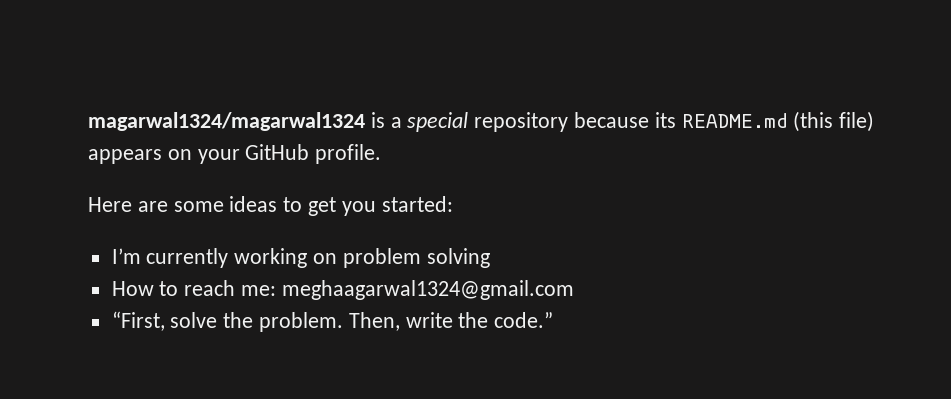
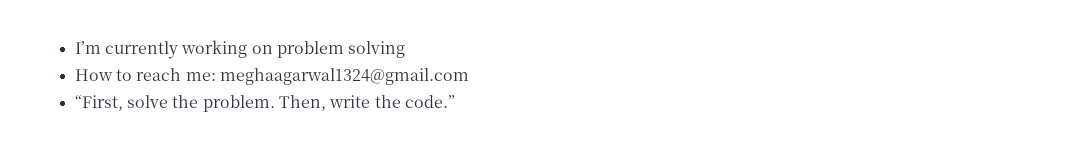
[88,111,875,132] [88,144,382,164] [88,196,453,216] magarwal1324/magarwal1324 is a special repository because its README.md (this file) appears on your GitHub profile. // Here are some ideas to get you started: // -> (74, 47) none

